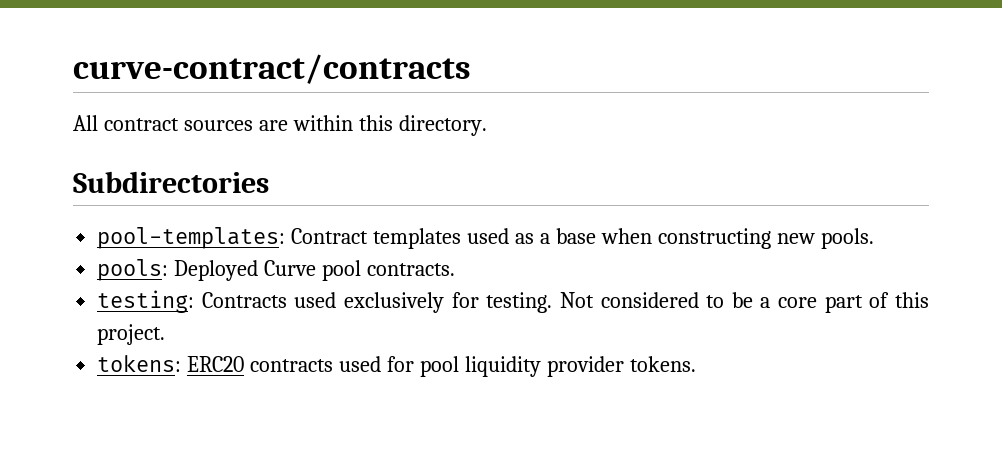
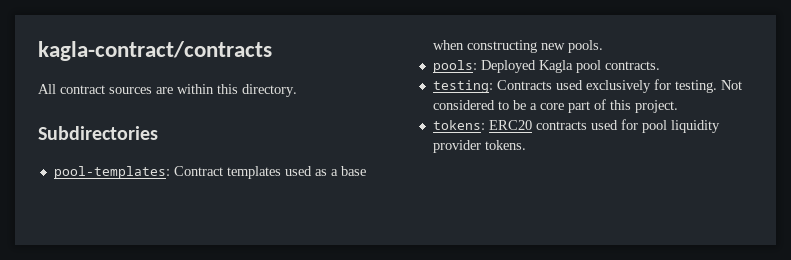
[73,54,471,84] curve-contract/contracts -> [38,41,272,61] kagla-contract/contracts
[264,260,317,276] Curve -> [538,60,573,73] Kagla

